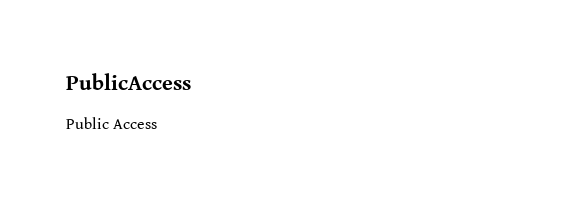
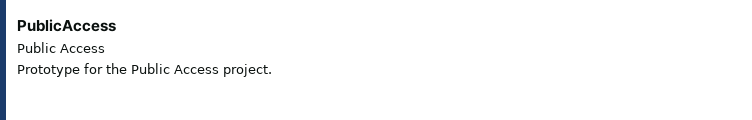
(158, 124) none -> [17,63,272,77] // Prototype for the Public Access project.

